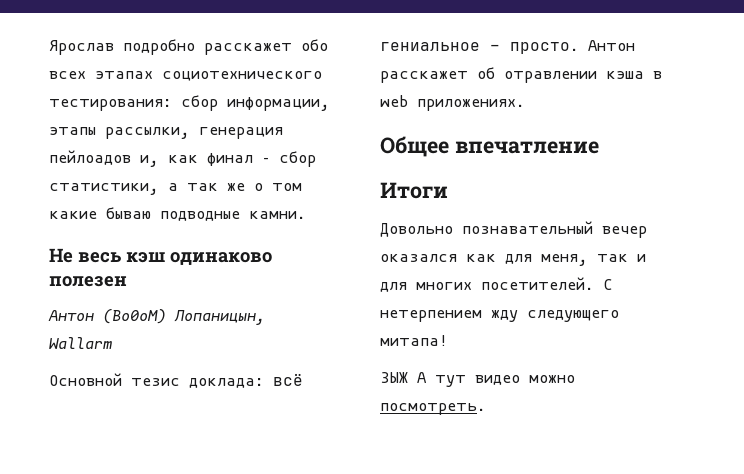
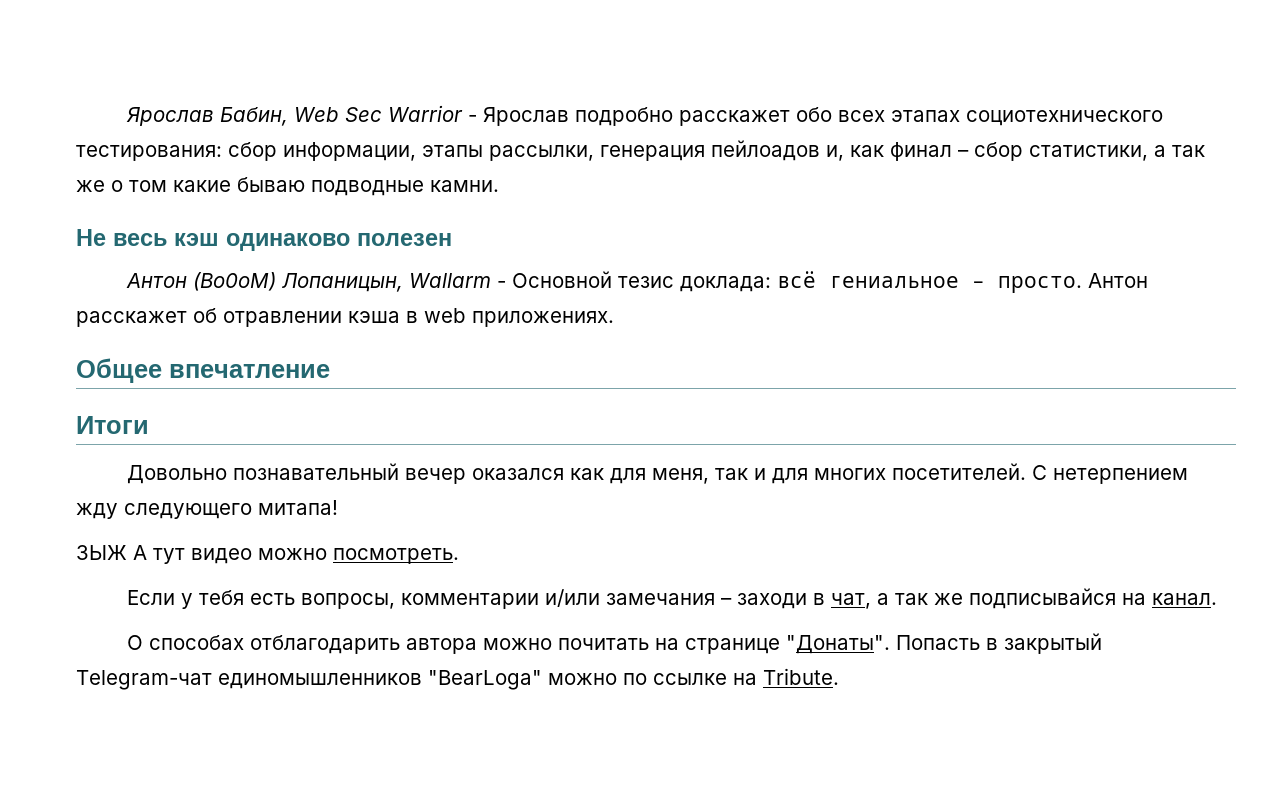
[49,40,114,55] Ярослав -> [126,105,570,126] Ярослав Бабин, Web Sec Warrior - Ярослав
(112, 343) // -> [497,281,507,288] -
(486, 409) none -> [127,588,1218,609] [127,633,1103,654] [76,668,839,690] // Если у тебя есть вопросы, комментарии и/или замечания – заходи в чат, а так же подписывайся на канал. // О способах отблагодарить автора можно почитать на странице "Донаты". Попасть в закрытый Telegram-чат единомышленников "BearLoga" можно по ссылке на Tribute.

